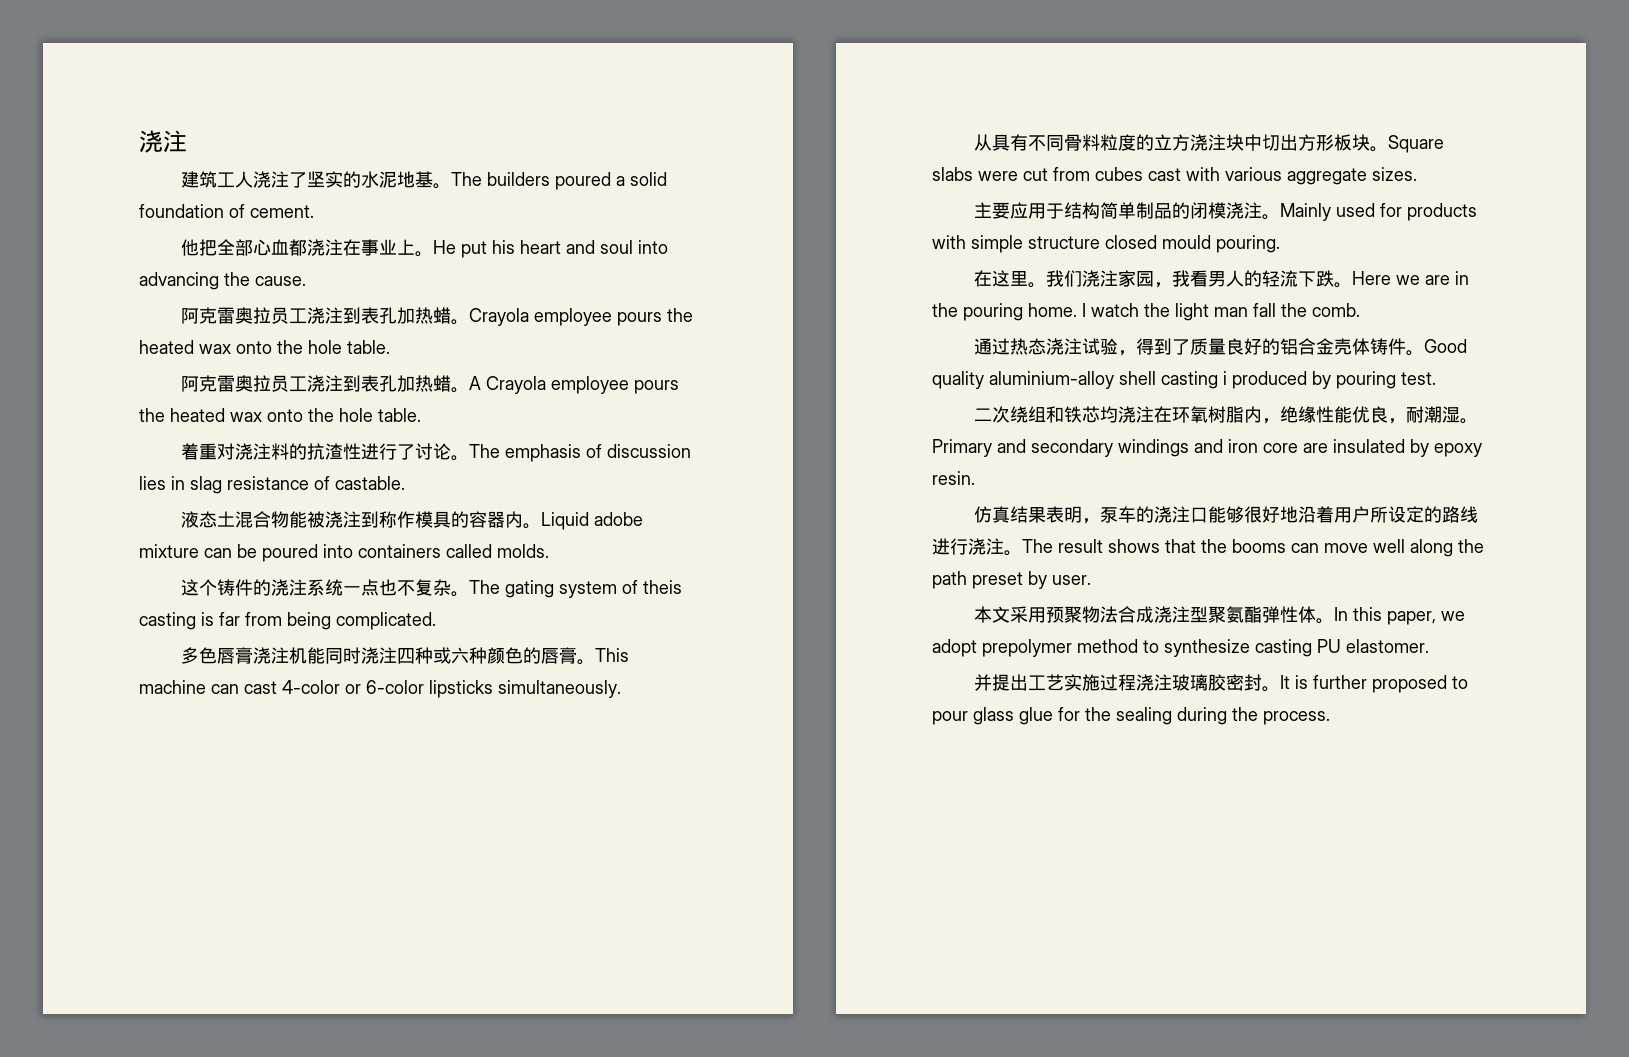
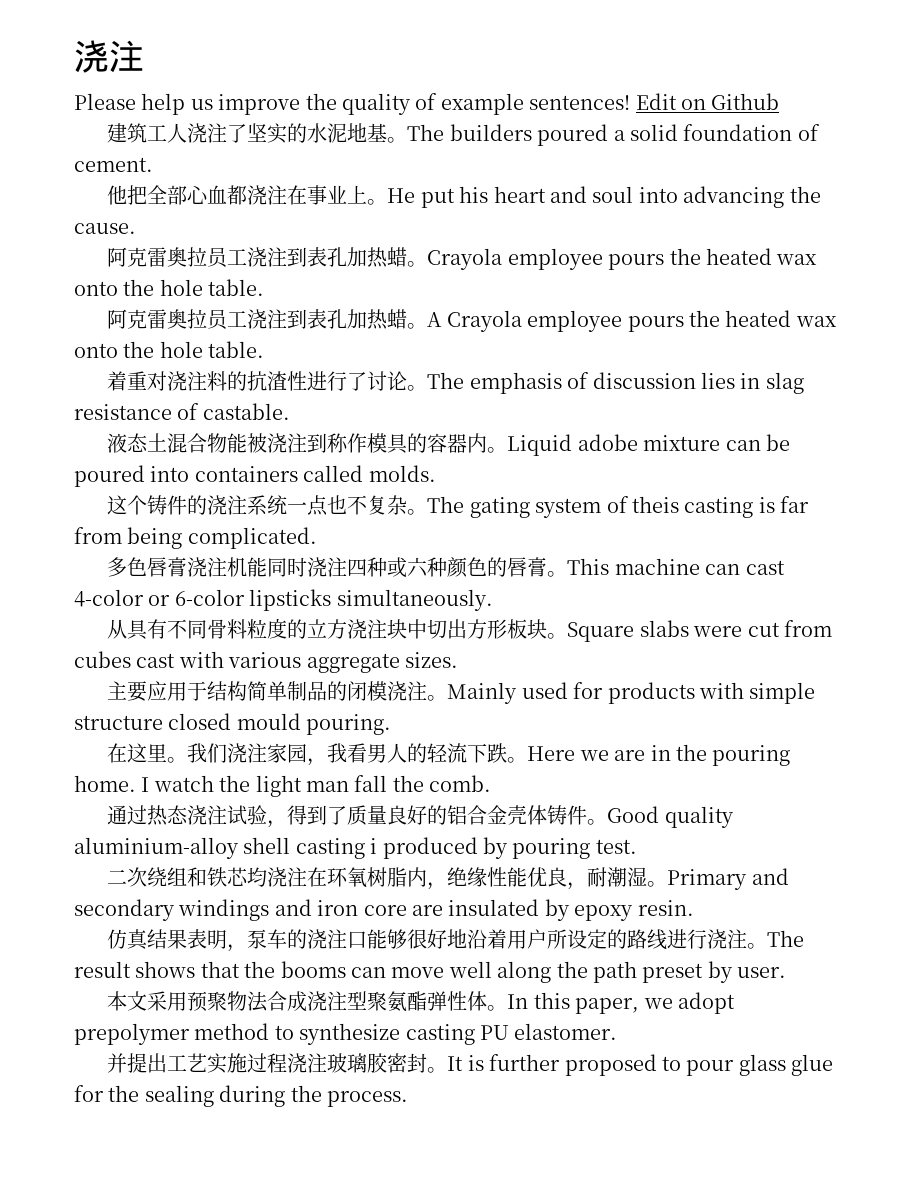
[139,130,187,153] 浇注 -> [74,40,144,73] [74,93,780,115] 浇注 // Please help us improve the quality of example sentences! Edit on Github

